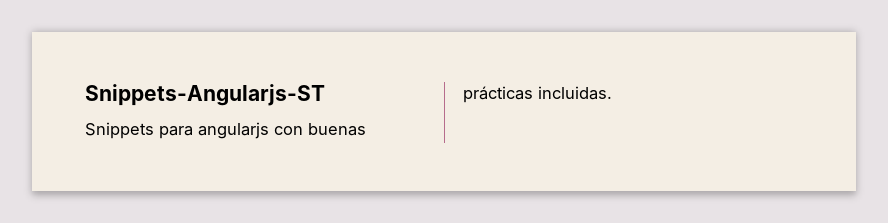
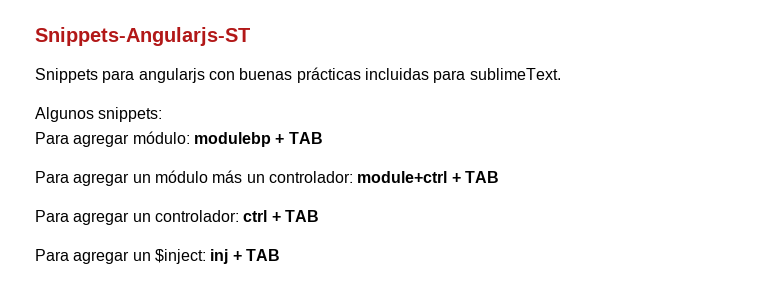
[538,86,612,100] incluidas. -> [364,68,561,83] [35,107,163,122] [35,131,323,147] [35,170,499,186] [35,210,319,225] [35,249,280,264] incluidas para sublimeText. // Algunos snippets: // Para agregar módulo: modulebp + TAB // Para agregar un módulo más un controlador: module+ctrl + TAB // Para agregar un controlador: ctrl + TAB // Para agregar un $inject: inj + TAB

